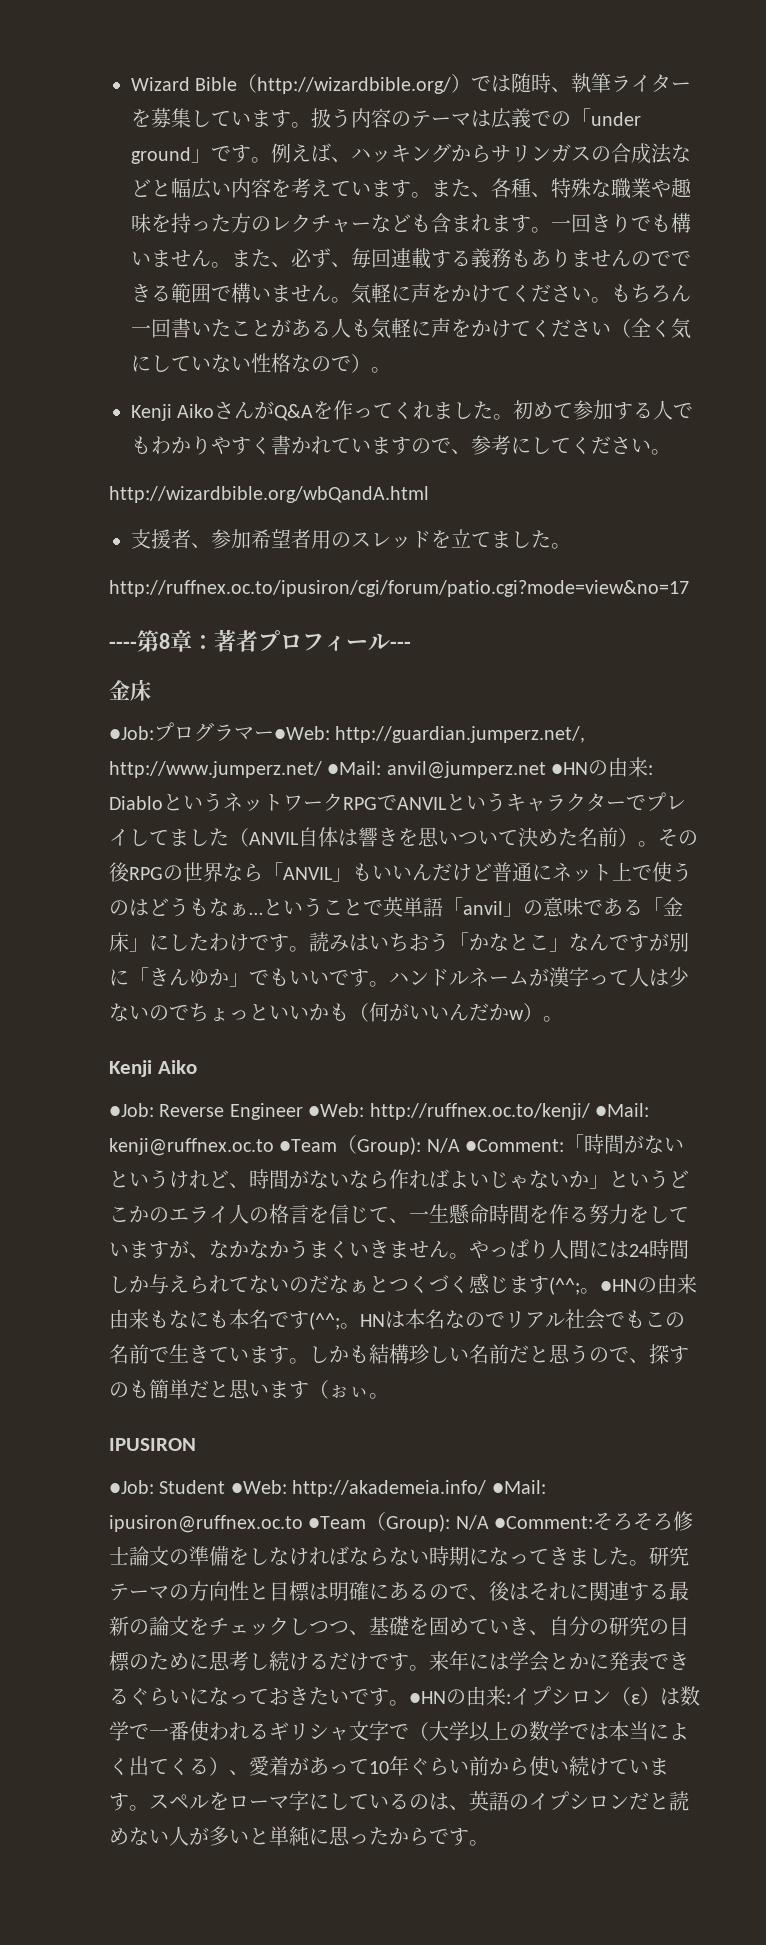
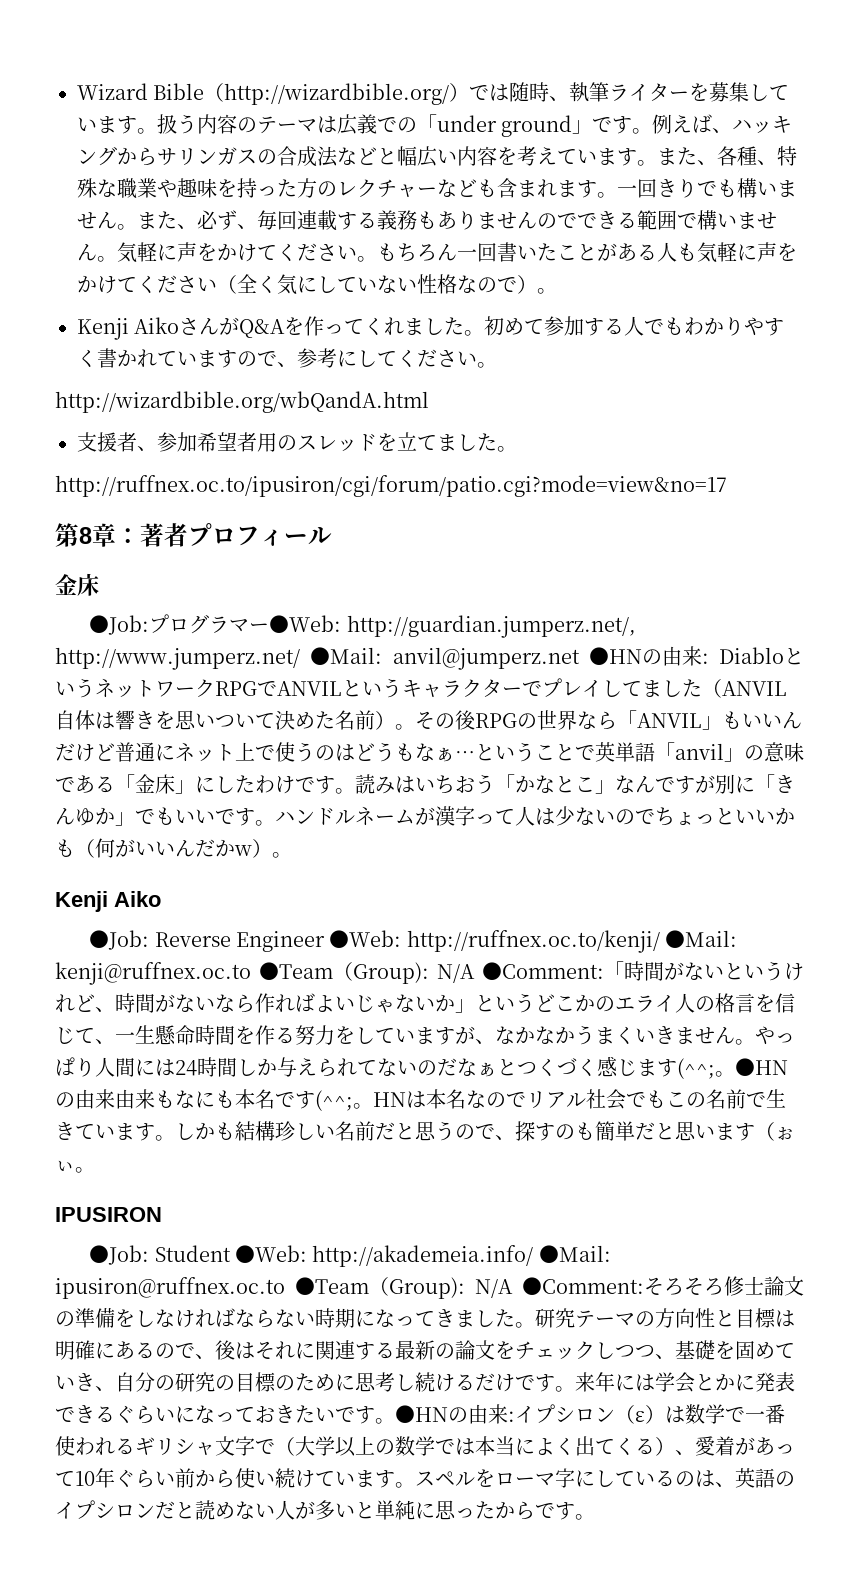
[109,641,137,649] ---- -> (727, 486) none
[390,641,411,649] --- -> (332, 536) none

